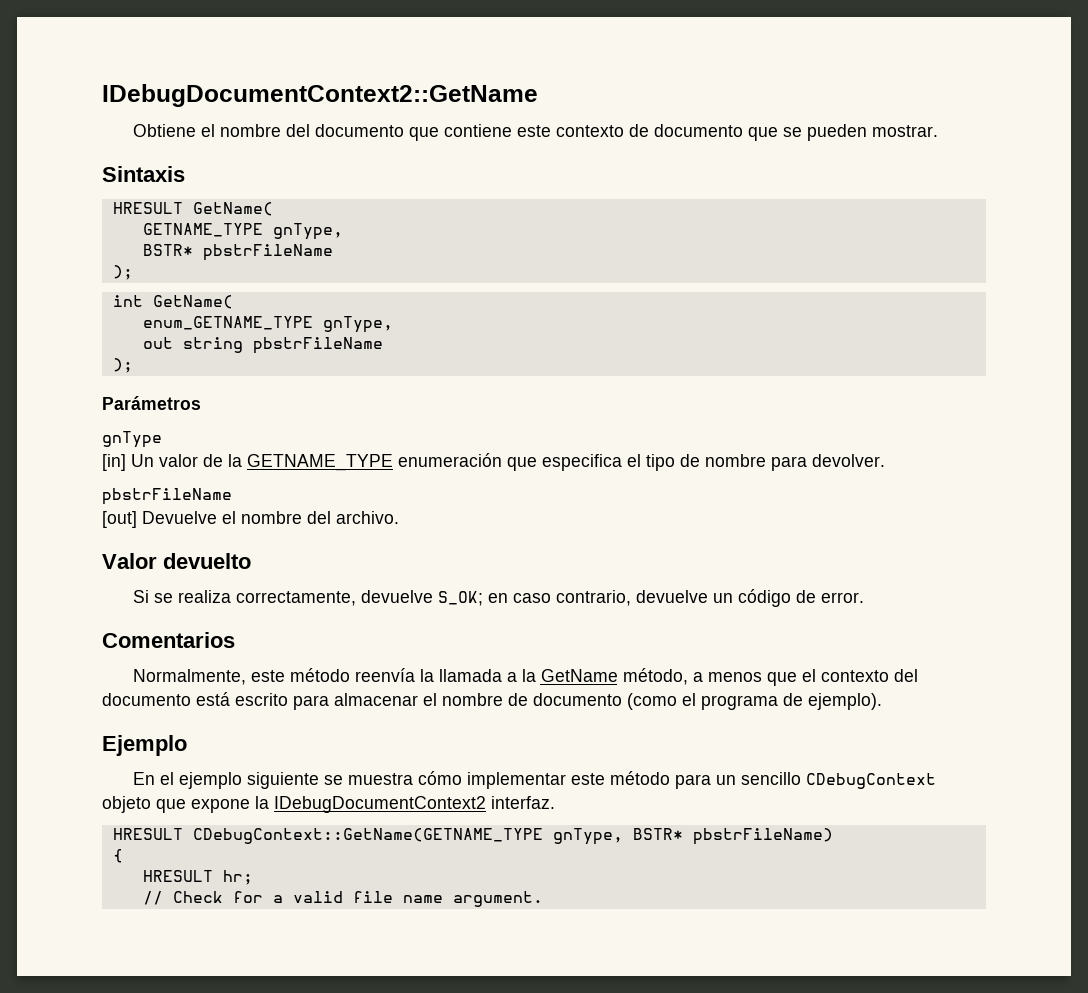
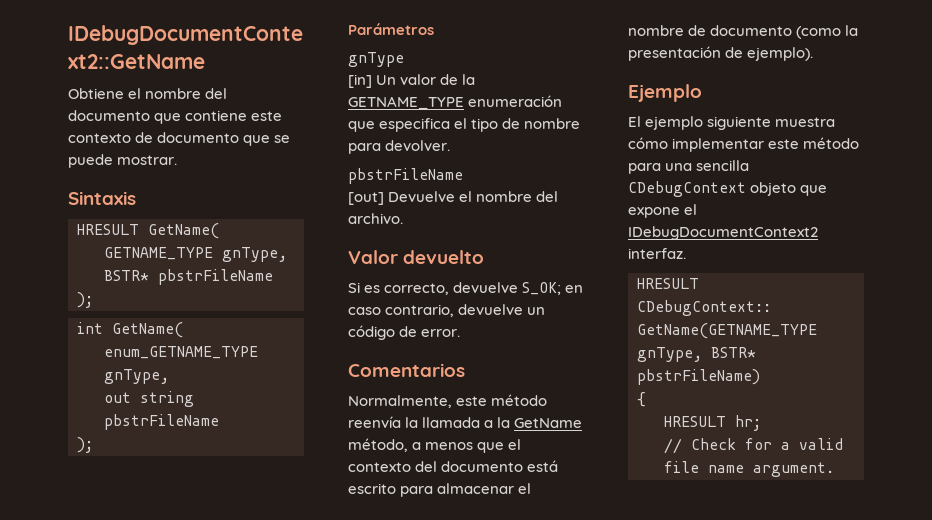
[806,124,867,141] pueden -> [68,154,113,168] puede
[153,590,356,606] se realiza correctamente, -> [364,283,450,295] es correcto,
[682,693,778,710] el programa -> [845,25,859,36] [628,46,721,61] la presentación
[132,772,174,785] En el -> [628,116,641,127] El
[323,775,343,785] se -> (772, 123) none
[715,772,801,785] un sencillo -> [665,160,750,171] una sencilla
[255,796,269,809] la -> [684,204,698,215] el

